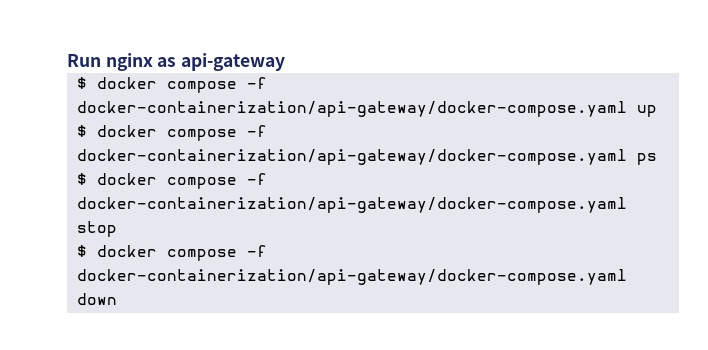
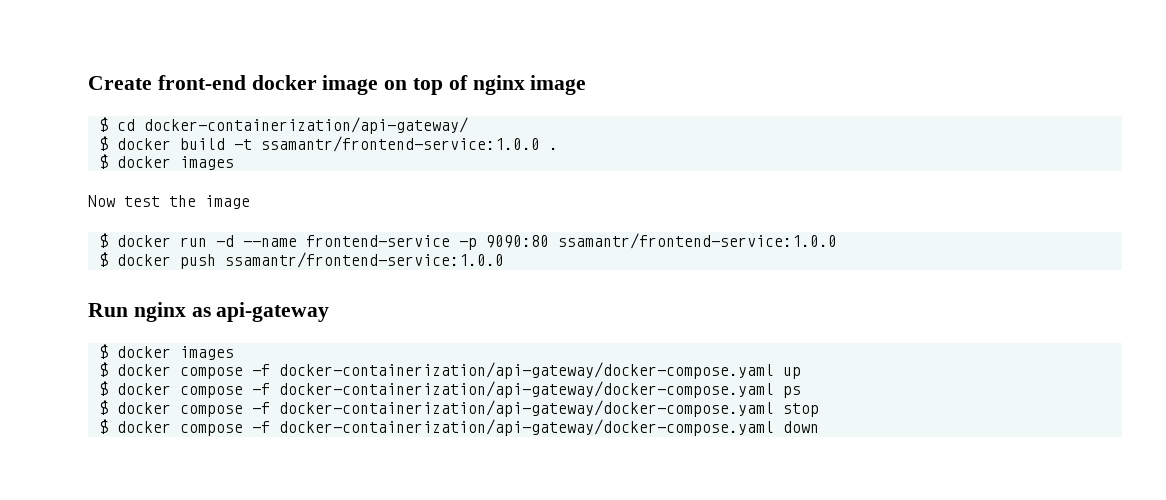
(67, 60) none -> [88,75,587,95] [99,117,469,134] [99,136,559,152] [99,154,235,170] [88,195,250,209] [99,233,838,250] [99,252,505,269] Create front-end docker image on top of nginx image // $ cd docker-containerization/api-gateway/ // $ docker build -t ssamantr/frontend-service:1.0.0 . // $ docker images // Now test the image // $ docker run -d --name frontend-service -p 9090:80 ssamantr/frontend-service:1.0.0 // $ docker push ssamantr/frontend-service:1.0.0 //
(286, 62) none -> [99,344,235,360] // $ docker images

